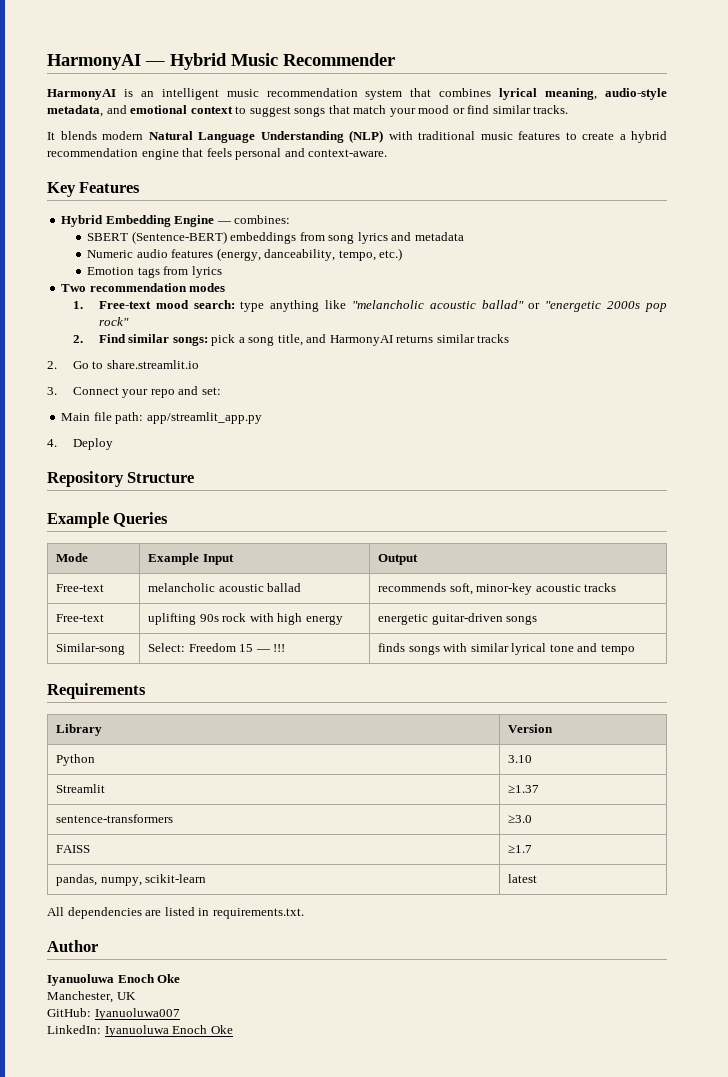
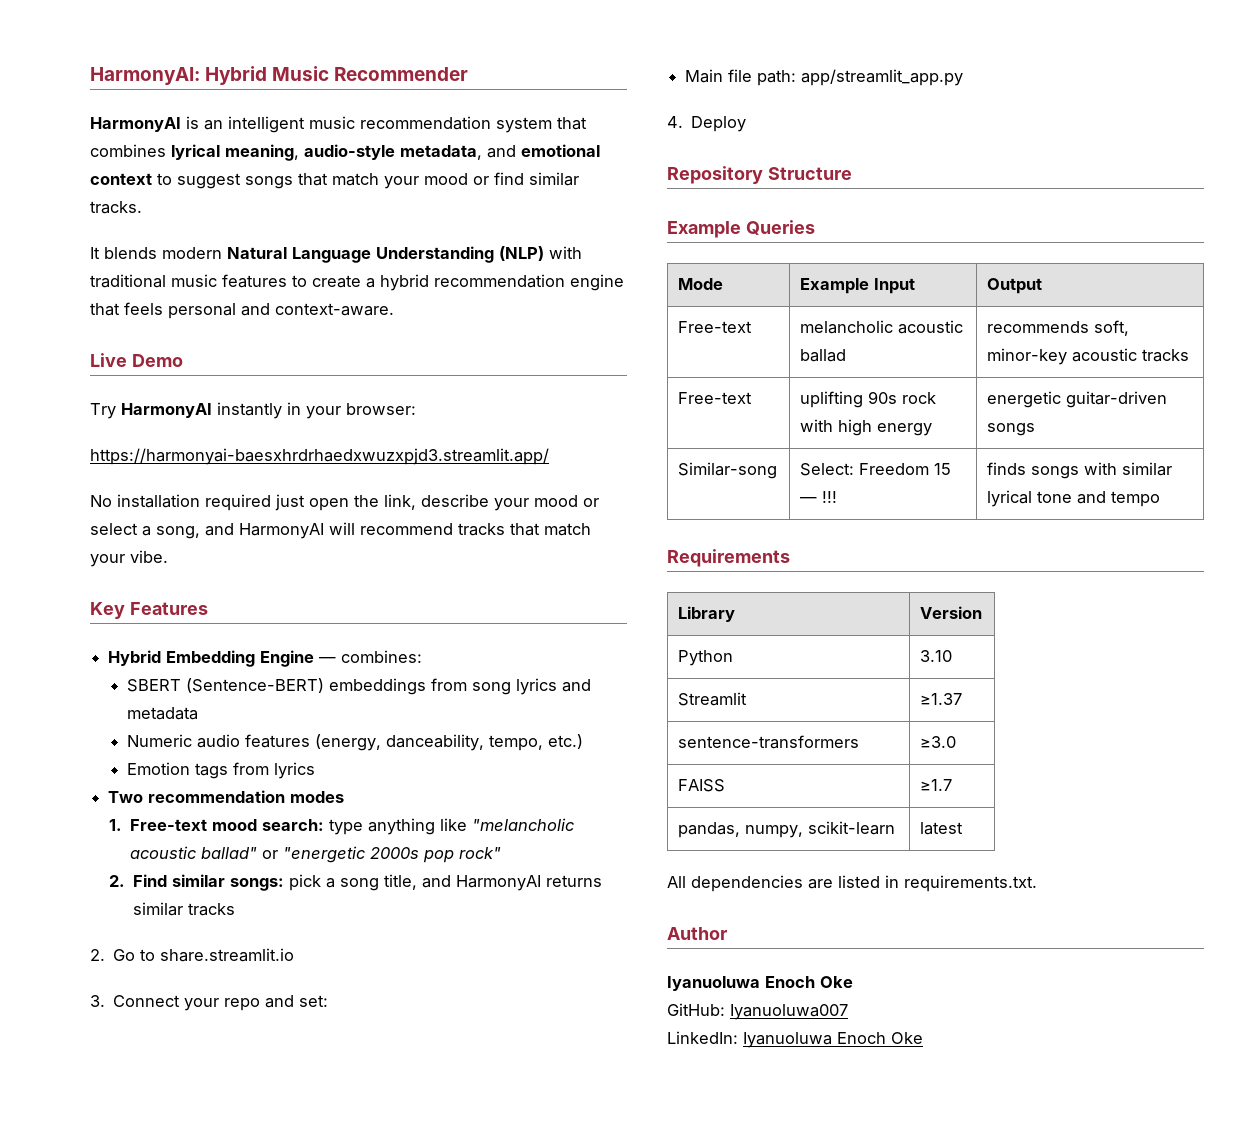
[47,54,165,70] HarmonyAI — -> [90,67,200,85] HarmonyAI:
(388, 153) none -> [90,353,183,367] [90,402,416,419] [90,448,549,465] [90,494,599,511] [90,522,591,539] [90,550,168,567] // Live Demo // Try HarmonyAI instantly in your browser: // https://harmonyai-baesxhrdrhaedxwuzxpjd3.streamlit.app/ // No installation required just open the link, describe your mood or select a song, and HarmonyAI will recommend tracks that match your vibe.
[47,991,136,1003] // Manchester, UK -> (853, 982) none

